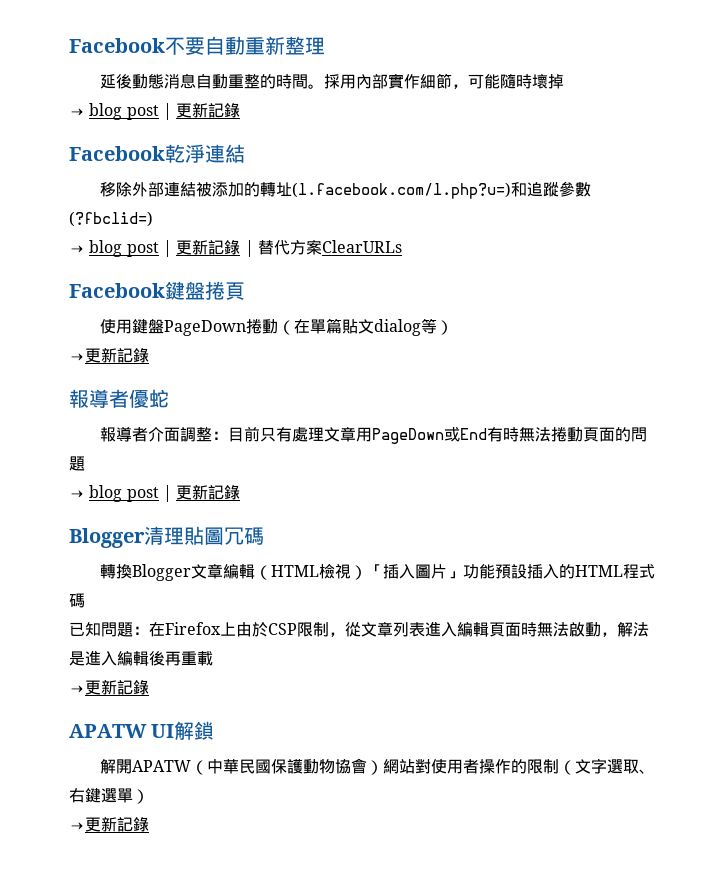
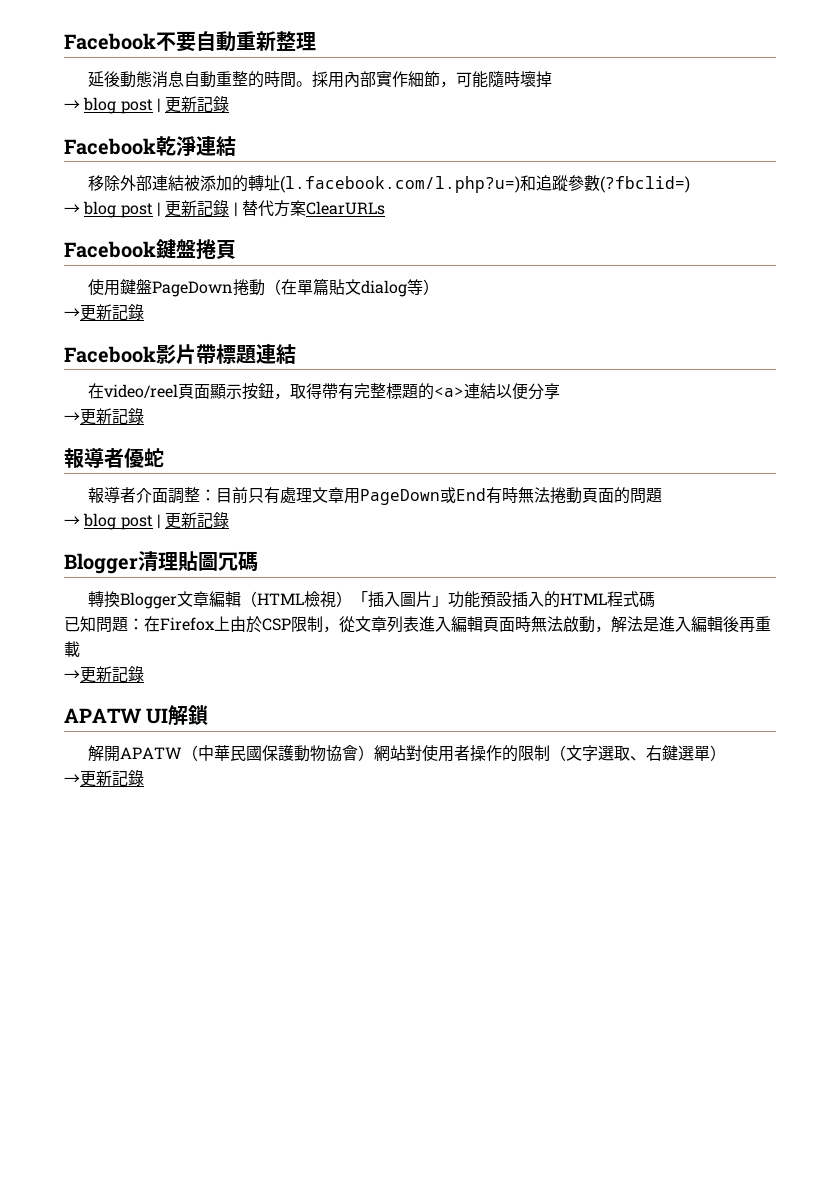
(149, 355) none -> [64,343,296,364] [87,383,560,400] [64,408,144,425] // Facebook影片帶標題連結 // 在video/reel頁面顯示按鈕，取得帶有完整標題的<a>連結以便分享 // →更新記錄

